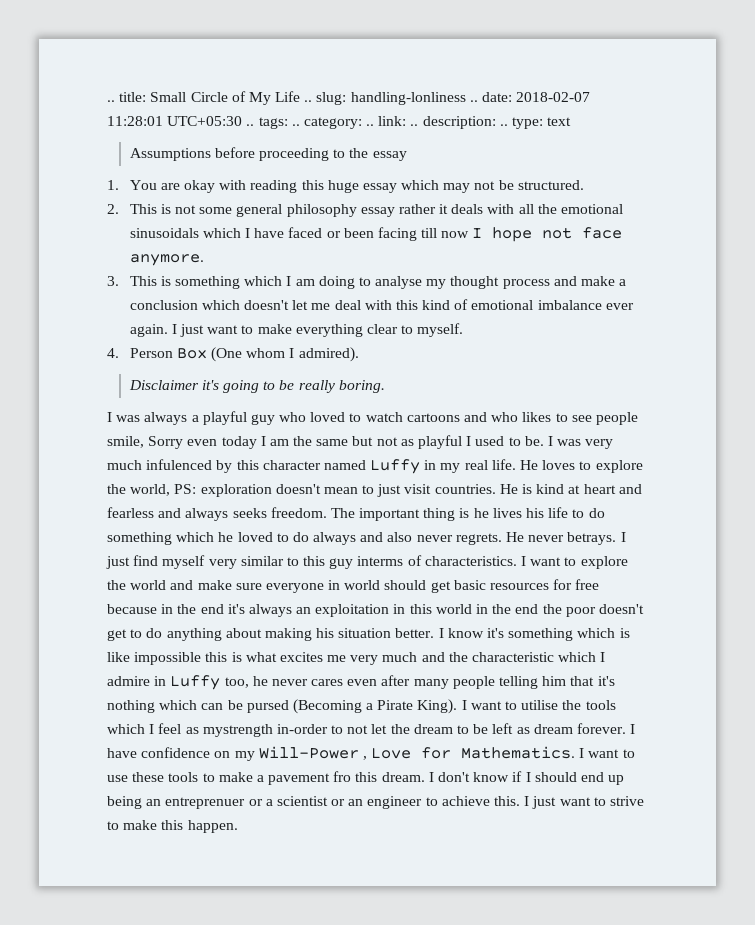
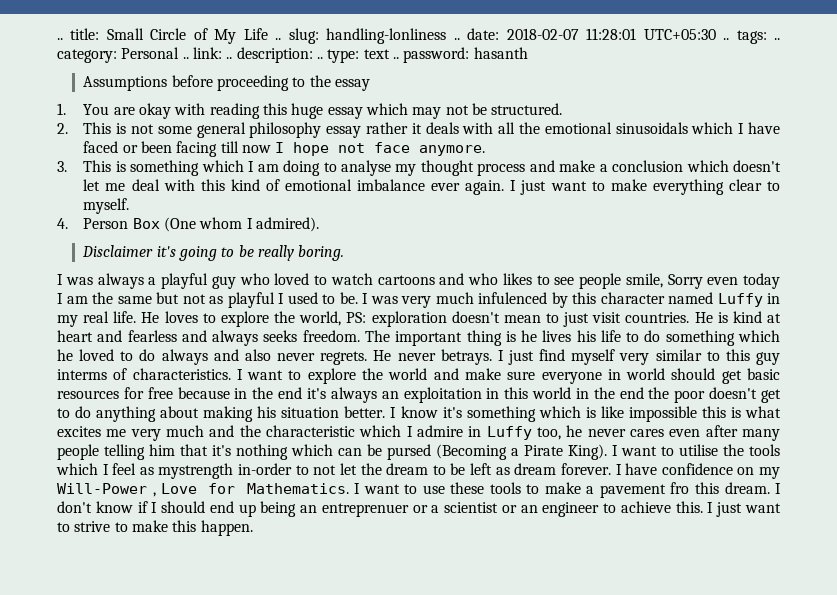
(362, 123) none -> [121,47,180,59] Personal
(572, 121) none -> [392,47,528,63] .. password: hasanth

